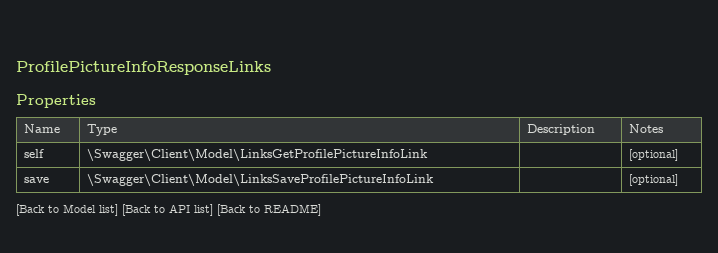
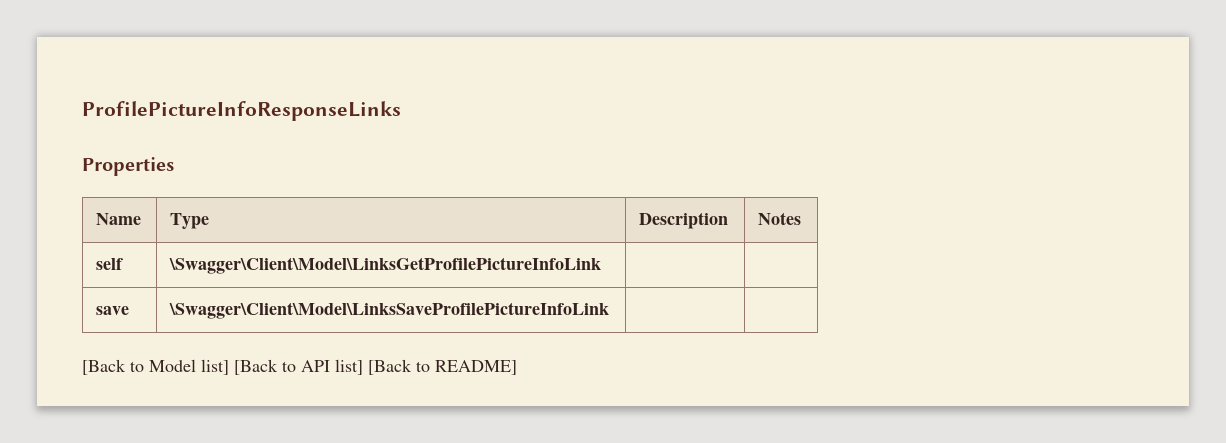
[628,149,678,161] [optional] -> (602, 265) none
[628,174,678,186] [optional] -> (610, 310) none

